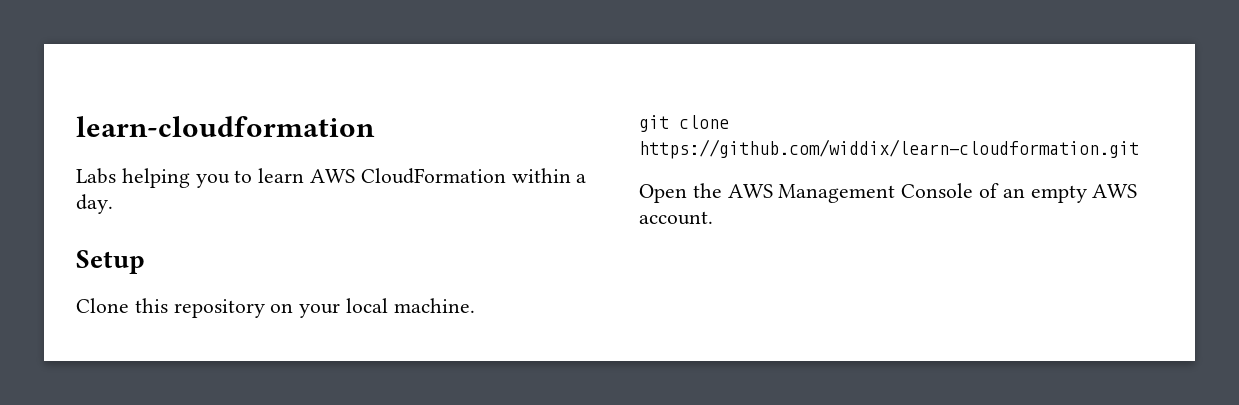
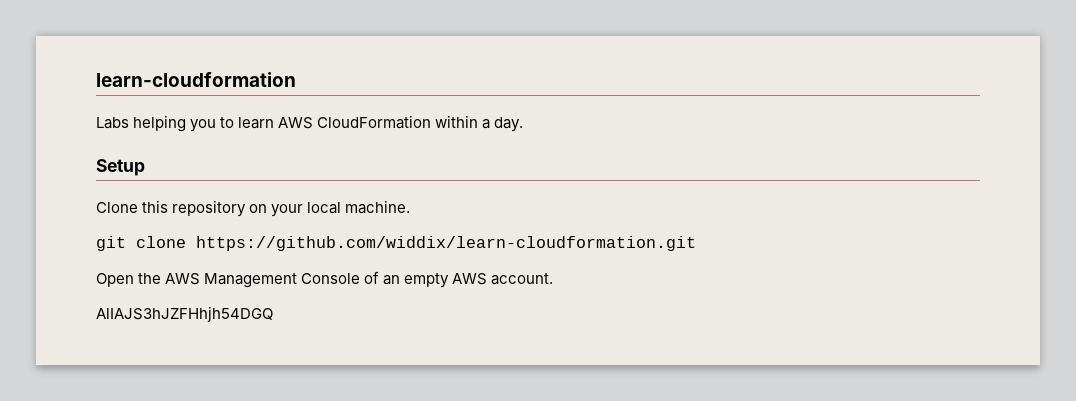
(713, 218) none -> [96,306,273,322] // AlIAJS3hJZFHhjh54DGQ

